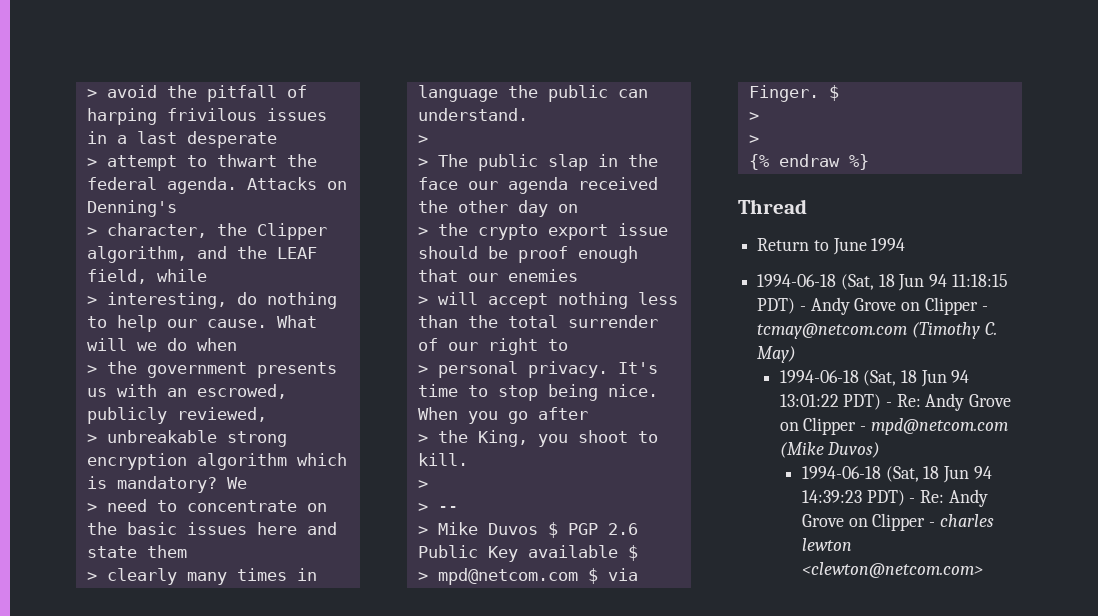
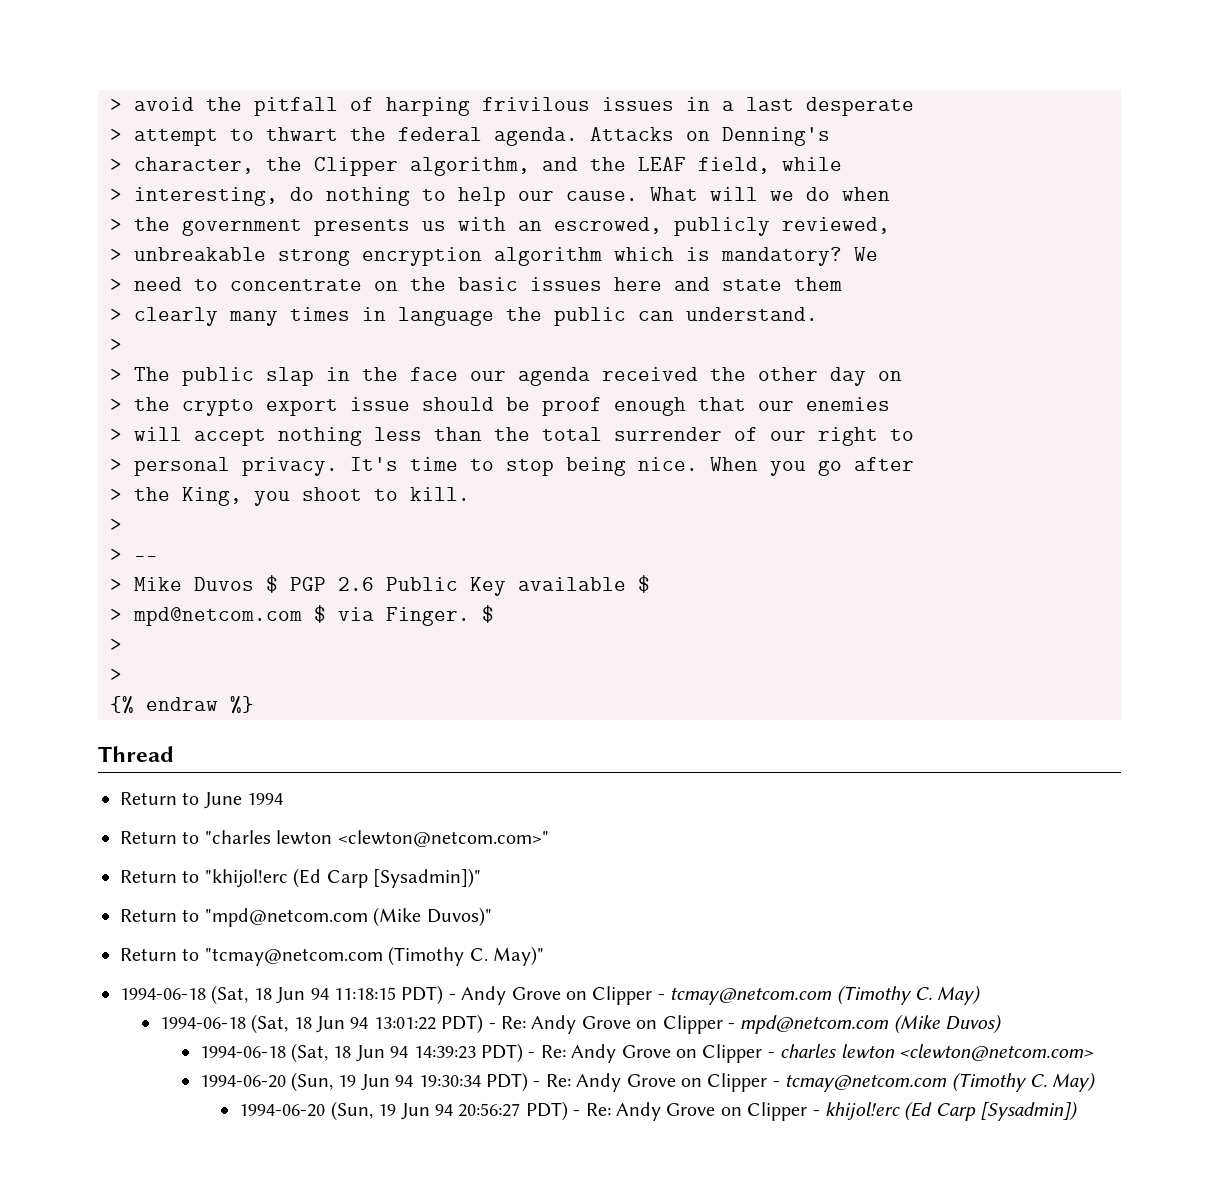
(906, 244) none -> [120,830,549,847] [120,868,481,888] [120,907,492,927] [120,946,544,966] // Return to "charles lewton <clewton@netcom.com>" // Return to "khijol!erc (Ed Carp [Sysadmin])" // Return to "mpd@netcom.com (Mike Duvos)" // Return to "tcmay@netcom.com (Timothy C. May)"
(983, 570) none -> [199,1072,1097,1092] [239,1101,1079,1121] // 1994-06-20 (Sun, 19 Jun 94 19:30:34 PDT) - Re: Andy Grove on Clipper - tcmay@netcom.com (Timothy C. May) // 1994-06-20 (Sun, 19 Jun 94 20:56:27 PDT) - Re: Andy Grove on Clipper - khijol!erc (Ed Carp [Sysadmin])

